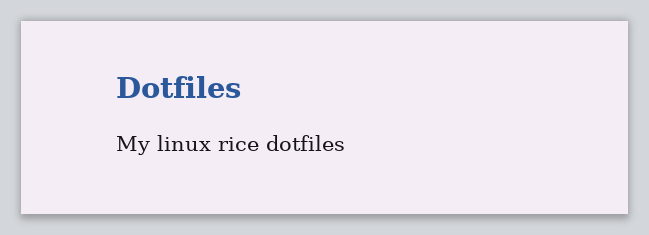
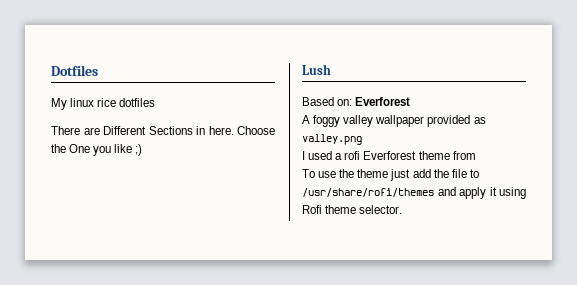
(345, 143) none -> [51,126,275,135] [51,144,143,156] [302,64,331,75] [302,97,411,106] [302,115,486,127] [302,134,362,145] [302,151,476,160] [302,169,479,181] [302,187,526,199] [302,205,403,214] // There are Different Sections in here. Choose the One you like ;) // Lush // Based on: Everforest // A foggy valley wallpaper provided as valley.png // I used a rofi Everforest theme from // To use the theme just add the file to /usr/share/rofi/themes and apply it using Rofi theme selector.

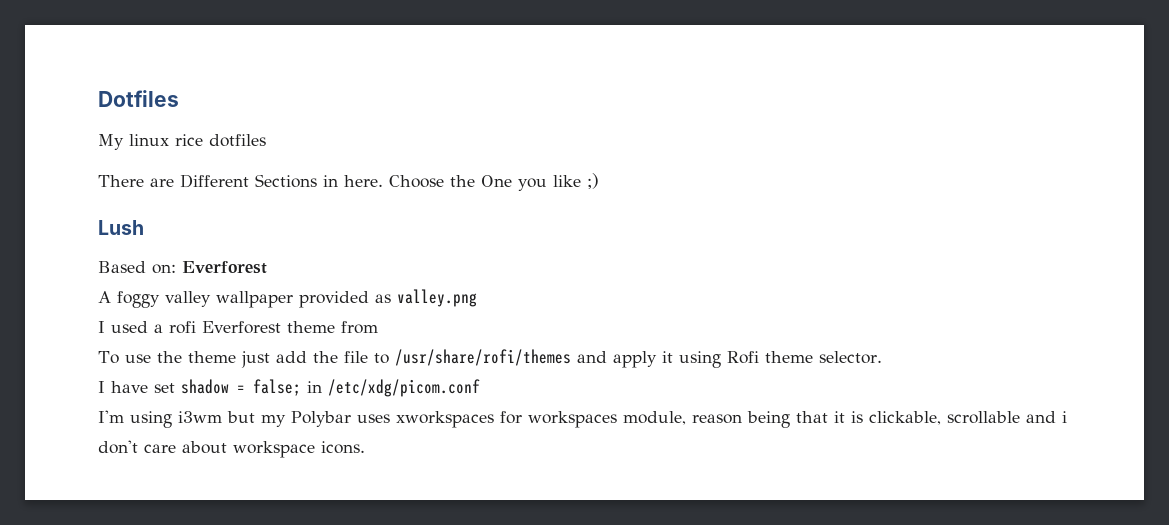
(403, 209) none -> [98,379,480,397] [98,410,1067,428] [98,440,365,458] // I have set shadow = false; in /etc/xdg/picom.conf // I'm using i3wm but my Polybar uses xworkspaces for workspaces module, reason being that it is clickable, scrollable and i don't care about workspace icons.

